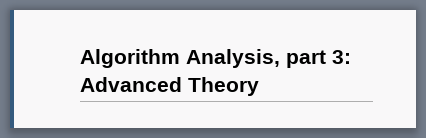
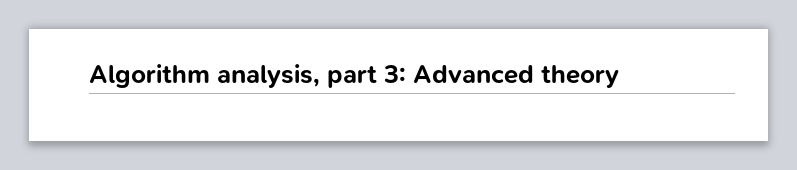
[186,49,280,68] Analysis, -> [217,64,321,88] analysis,
[188,77,259,96] Theory -> [541,65,620,88] theory

